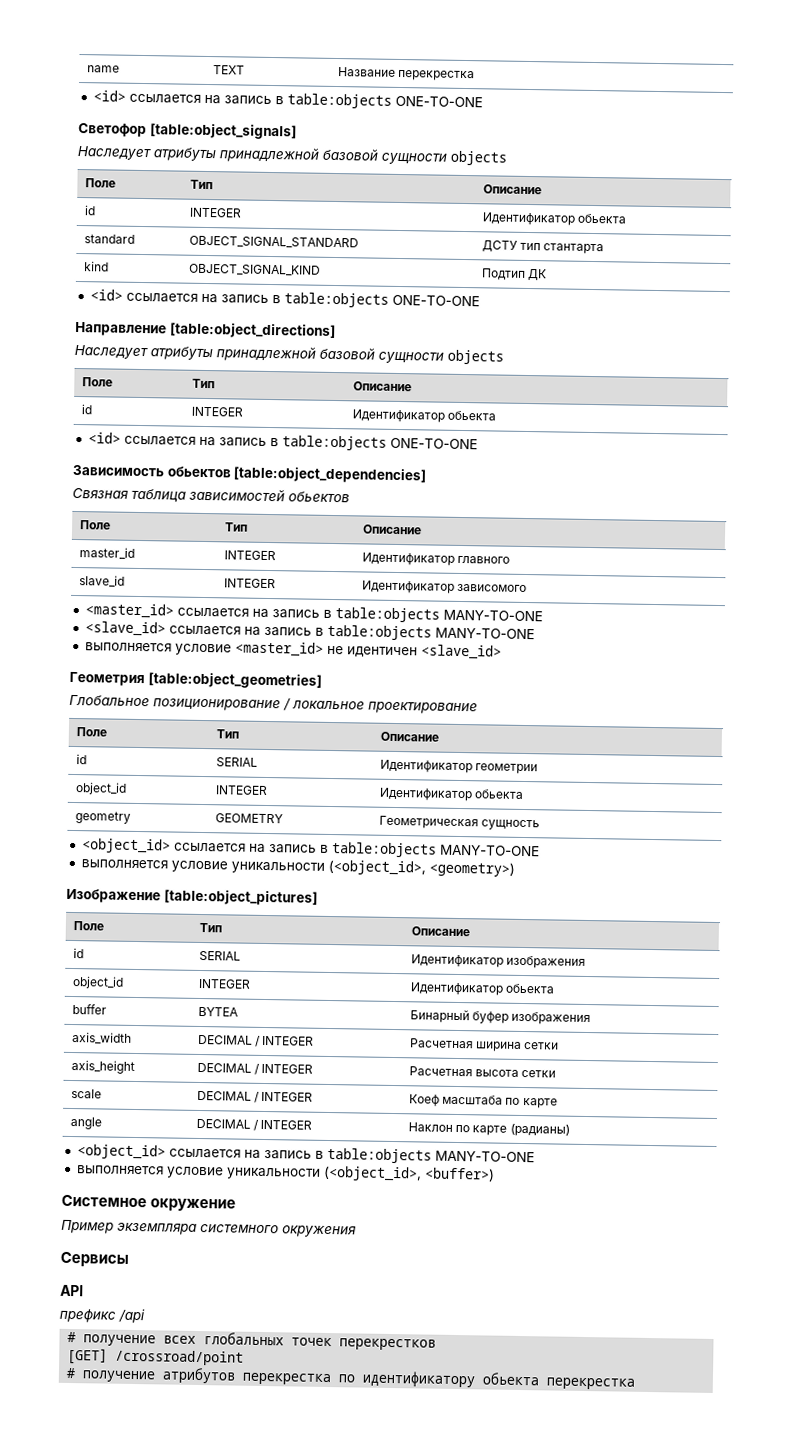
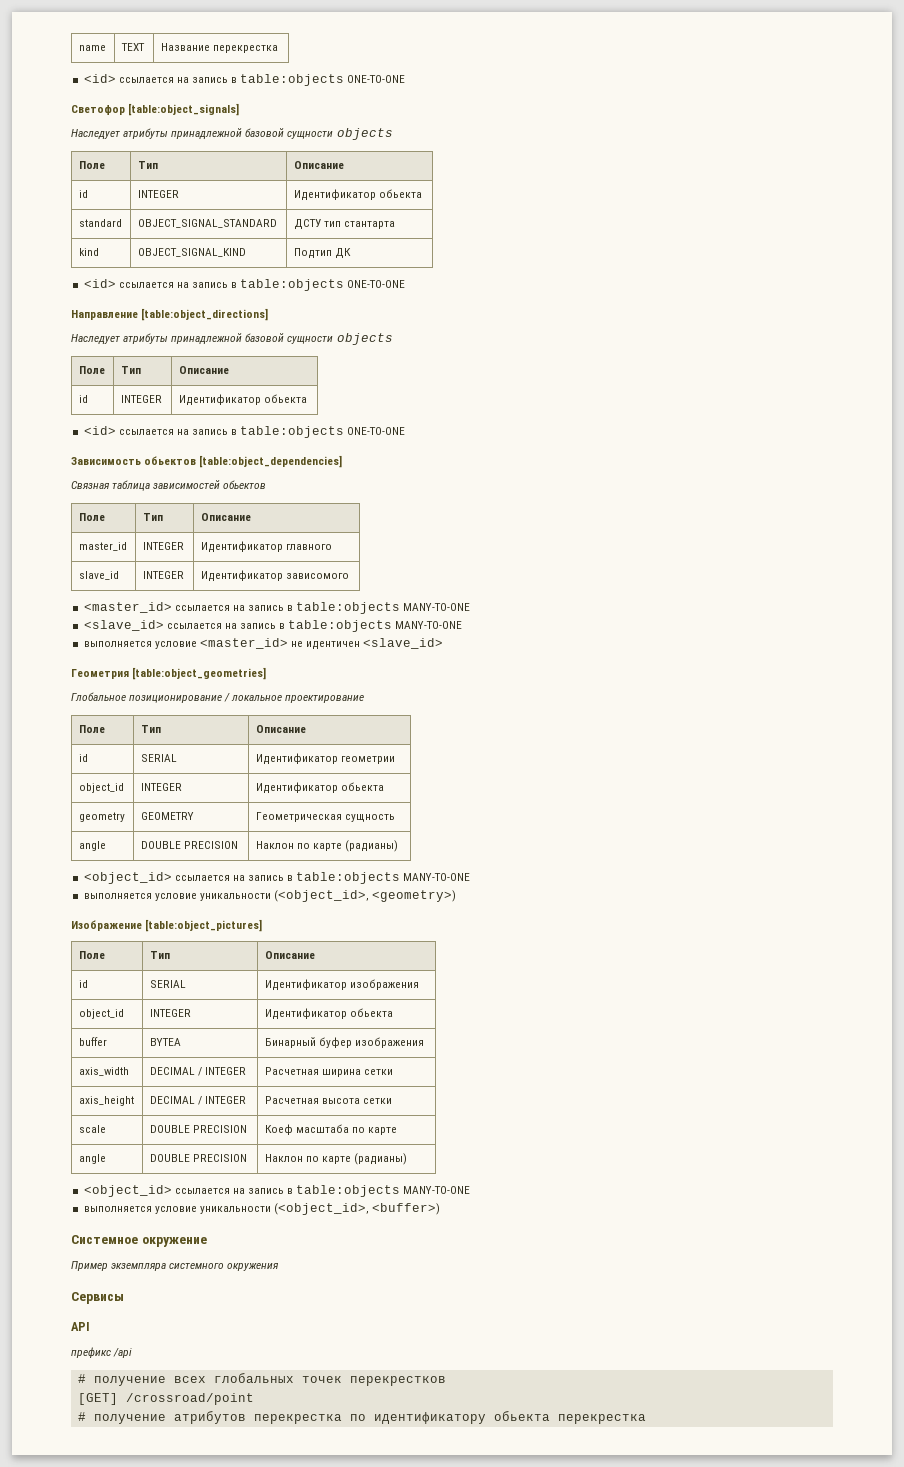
(541, 825) none -> [78,841,106,851] [140,841,239,849] [255,840,399,852] // angle | DOUBLE PRECISION | Наклон по карте (радианы)
[196,1090,314,1103] DECIMAL / INTEGER -> [149,1125,248,1133] DOUBLE PRECISION
[195,1118,313,1131] DECIMAL / INTEGER -> [149,1154,248,1162] DOUBLE PRECISION

